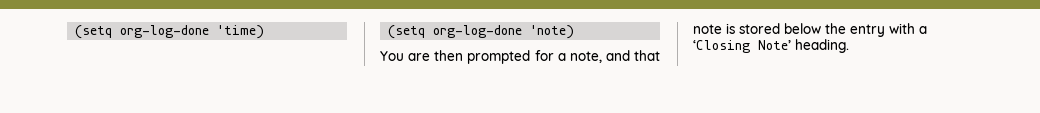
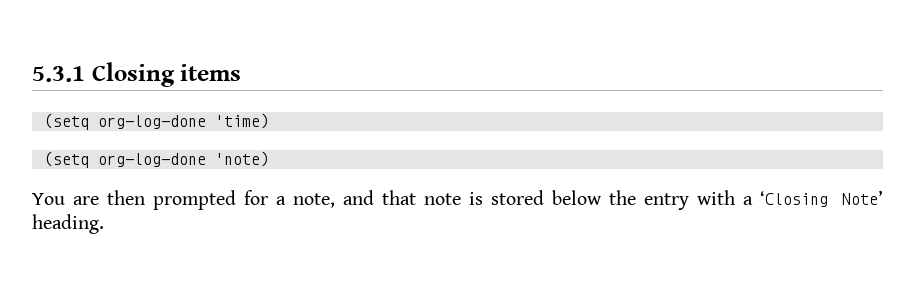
(75, 32) none -> [32,62,242,87] 5.3.1 Closing items //

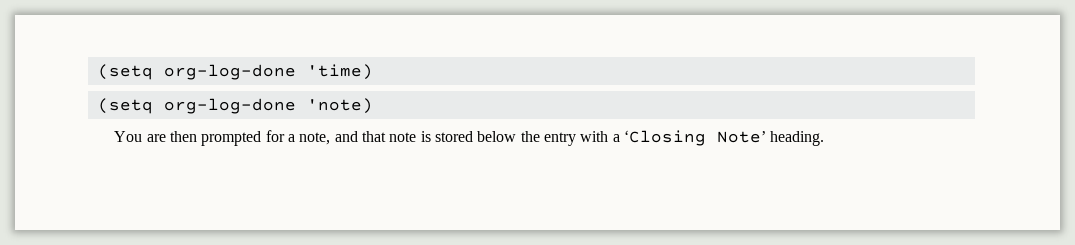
[32,62,242,87] 5.3.1 Closing items // -> (97, 72) none

